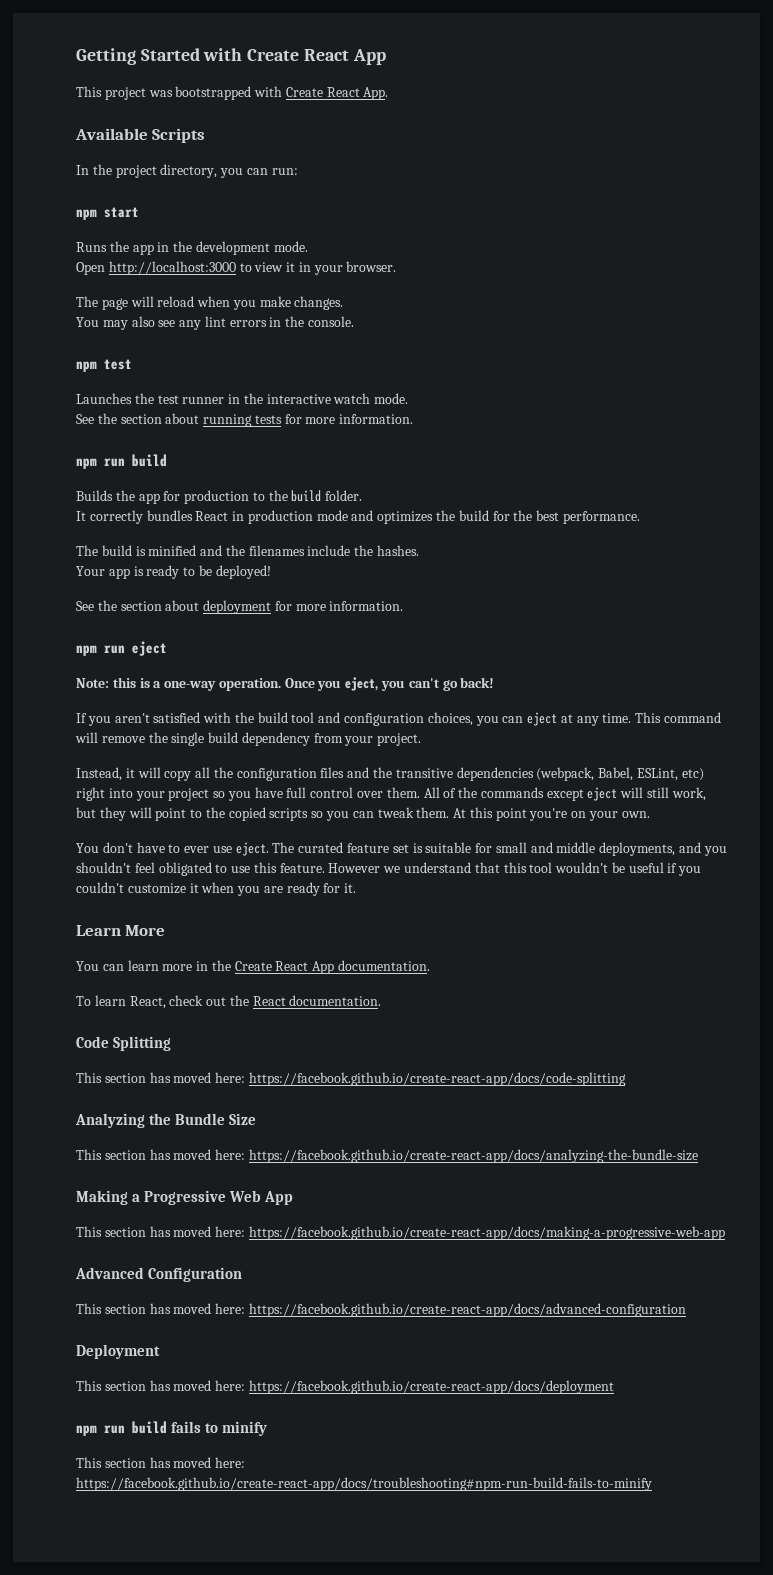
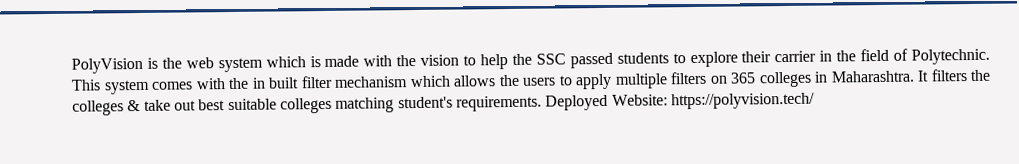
[76,48,386,65] [76,86,389,100] [75,128,206,143] [76,164,298,178] [76,207,139,220] [76,241,308,255] [76,261,397,275] [76,296,344,310] [76,316,355,330] [76,359,132,372] [76,393,409,404] [76,413,414,427] [76,454,167,469] [76,490,363,504] [76,510,640,524] [76,545,420,556] [76,565,271,579] [76,600,404,614] [76,641,167,656] [76,677,495,691] [76,712,722,726] [75,732,422,746] [76,767,704,781] [76,787,706,801] [76,807,650,821] [76,842,727,856] [76,862,702,876] [76,882,357,896] [76,925,166,936] [76,960,431,974] [76,995,382,1009] [76,1036,172,1051] [76,1072,626,1086] [75,1113,257,1128] [76,1149,698,1163] [76,1190,294,1205] [76,1226,725,1240] [75,1267,243,1282] [76,1303,686,1317] [76,1344,160,1359] [76,1380,614,1394] [76,1421,268,1436] [76,1457,246,1468] [76,1477,652,1491] Getting Started with Create React App // This project was bootstrapped with Create React App. // Available Scripts // In the project directory, you can run: // npm start // Runs the app in the development mode. // Open http://localhost:3000 to view it in your browser. // The page will reload when you make changes. // You may also see any lint errors in the console. // npm test // Launches the test runner in the interactive watch mode. // See the section about running tests for more information. // npm run build // Builds the app for production to the build folder. // It correctly bundles React in production mode and optimizes the build for the best performance. // The build is minified and the filenames include the hashes. // Your app is ready to be deployed! // See the section about deployment for more information. // npm run eject // Note: this is a one-way operation. Once you eject, you can't go back! // If you aren't satisfied with the build tool and configuration choices, you can eject at any time. This command will remove the single build dependency from your project. // Instead, it will copy all the configuration files and the transitive dependencies (webpack, Babel, ESLint, etc) right into your project so you have full control over them. All of the commands except eject will still work, but they will point to the copied scripts so you can tweak them. At this point you're on your own. // You don't have to ever use eject. The curated feature set is suitable for small and middle deployments, and you shouldn't feel obligated to use this feature. However we understand that this tool wouldn't be useful if you couldn't customize it when you are ready for it. // Learn More // You can learn more in the Create React App documentation. // To learn React, check out the React documentation. // Code Splitting // This section has moved here: https://facebook.github.io/create-react-app/docs/code-splitting // Analyzing the Bundle Size // This section has moved here: https://facebook.github.io/create-react-app/docs/analyzing-the-bundle-size // Making a Progressive Web App // This section has moved here: https://facebook.github.io/create-react-app/docs/making-a-progressive-web-app // Advanced Configuration // This section has moved here: https://facebook.github.io/create-react-app/docs/advanced-configuration // Deployment // This section has moved here: https://facebook.github.io/create-react-app/docs/deployment // npm run build fails to minify // This section has moved here: https://facebook.github.io/create-react-app/docs/troubleshooting#npm-run-build-fails-to-minify -> [71,48,990,74] [71,69,991,95] [72,92,815,116] PolyVision is the web system which is made with the vision to help the SSC passed students to explore their carrier in the field of Polytechnic. This system comes with the in built filter mechanism which allows the users to apply multiple filters on 365 colleges in Maharashtra. It filters the colleges & take out best suitable colleges matching student's requirements. Deployed Website: https://polyvision.tech/

